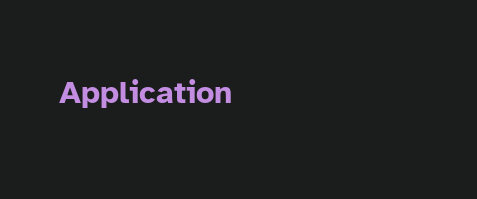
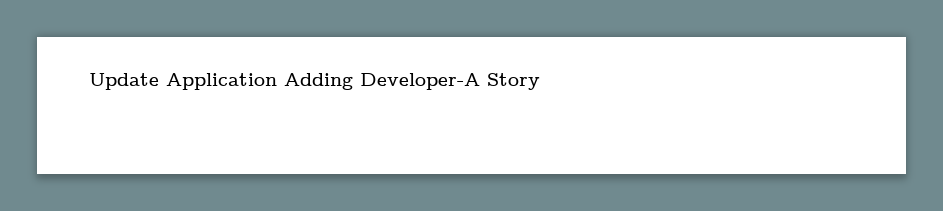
[59,79,232,108] Application -> [89,73,540,90] Update Application Adding Developer-A Story

